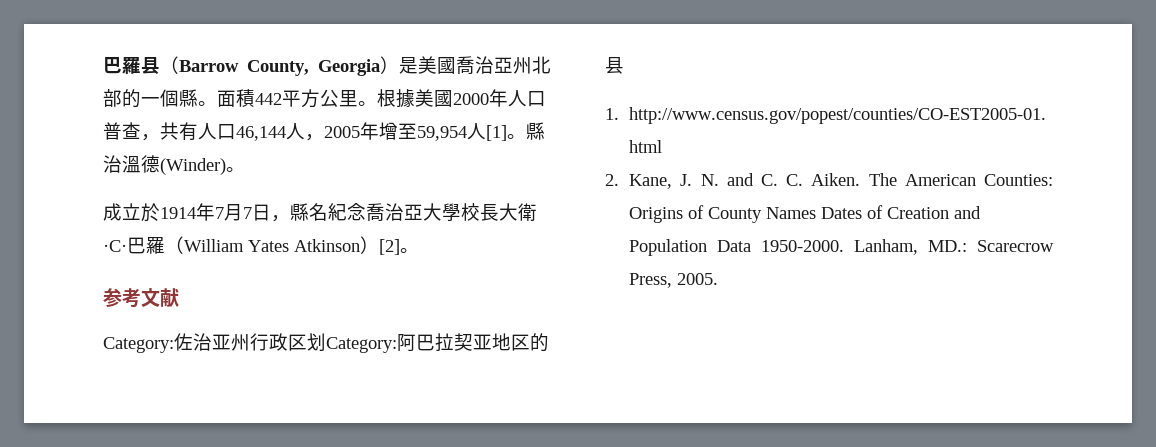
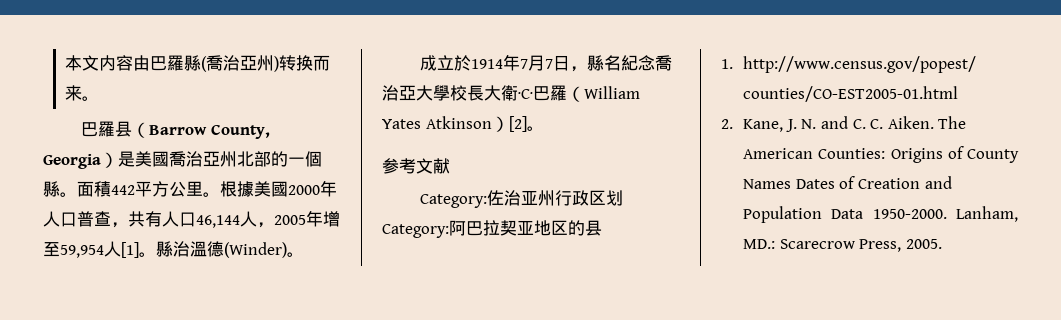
(103, 65) none -> [65,55,331,72] [65,85,100,101] 本文内容由巴羅縣(喬治亞州)转换而来。 //

